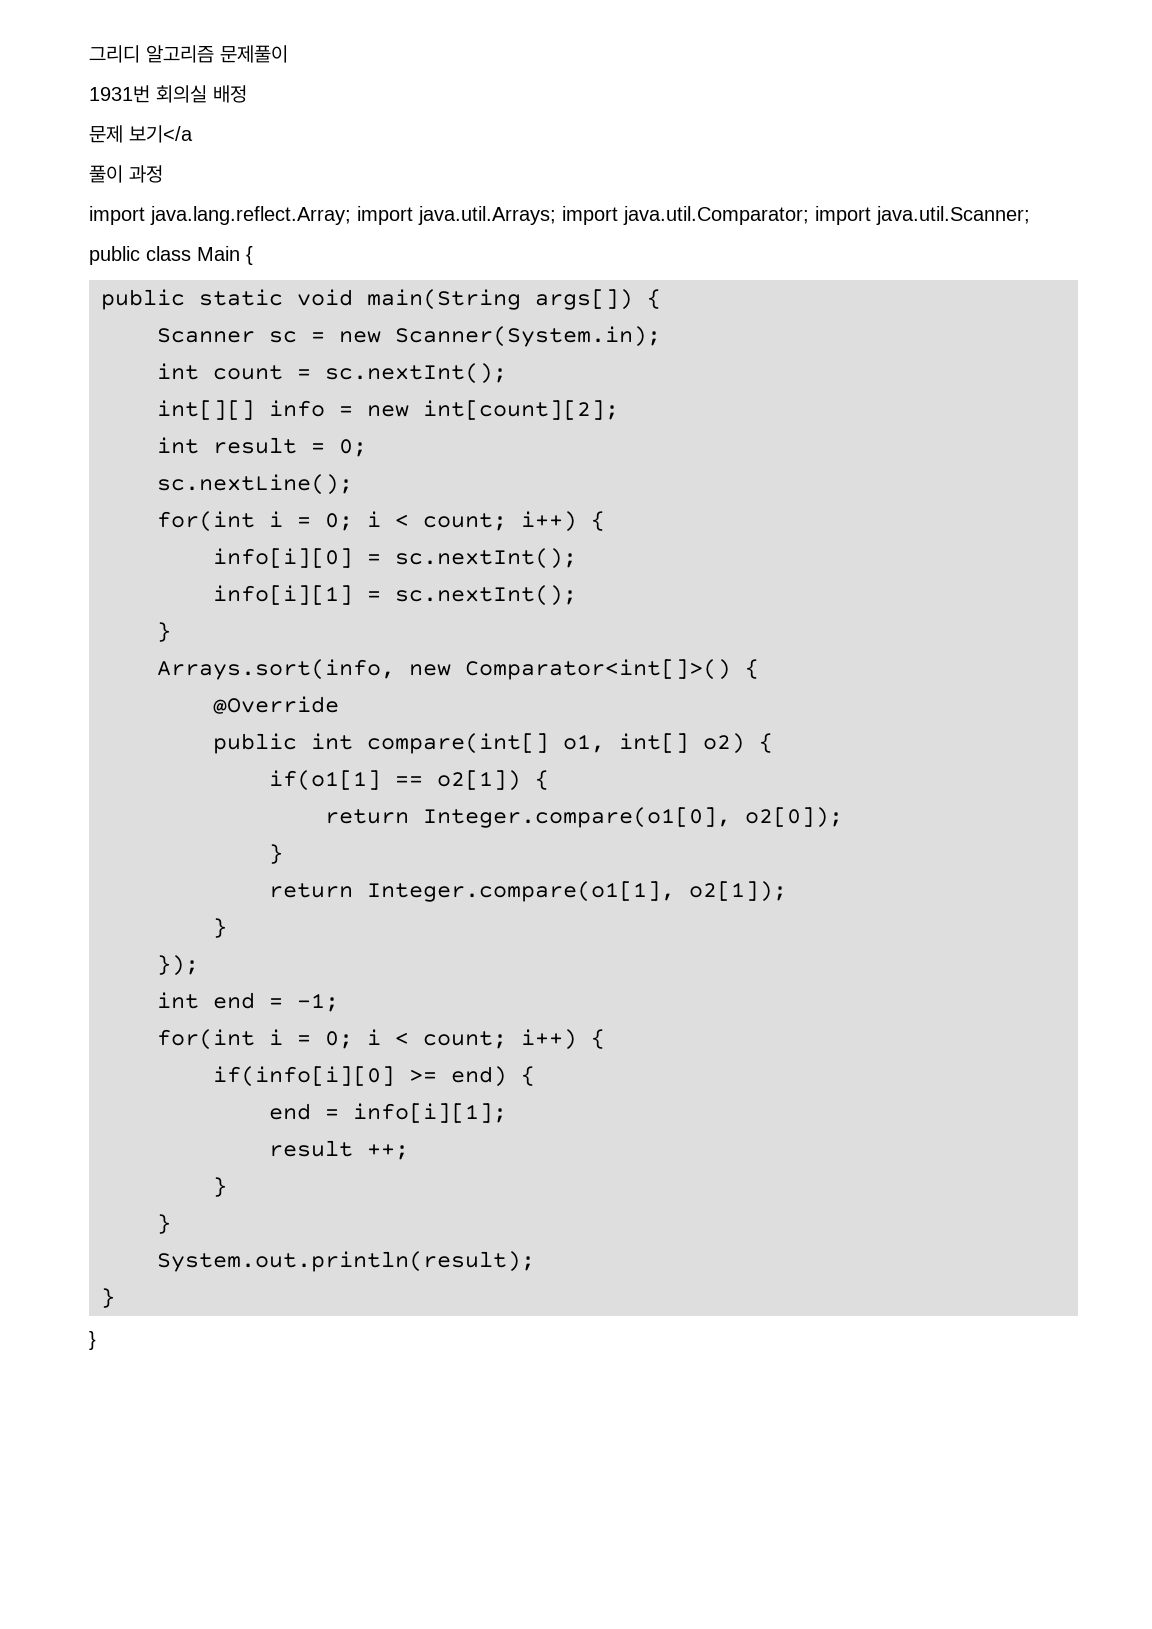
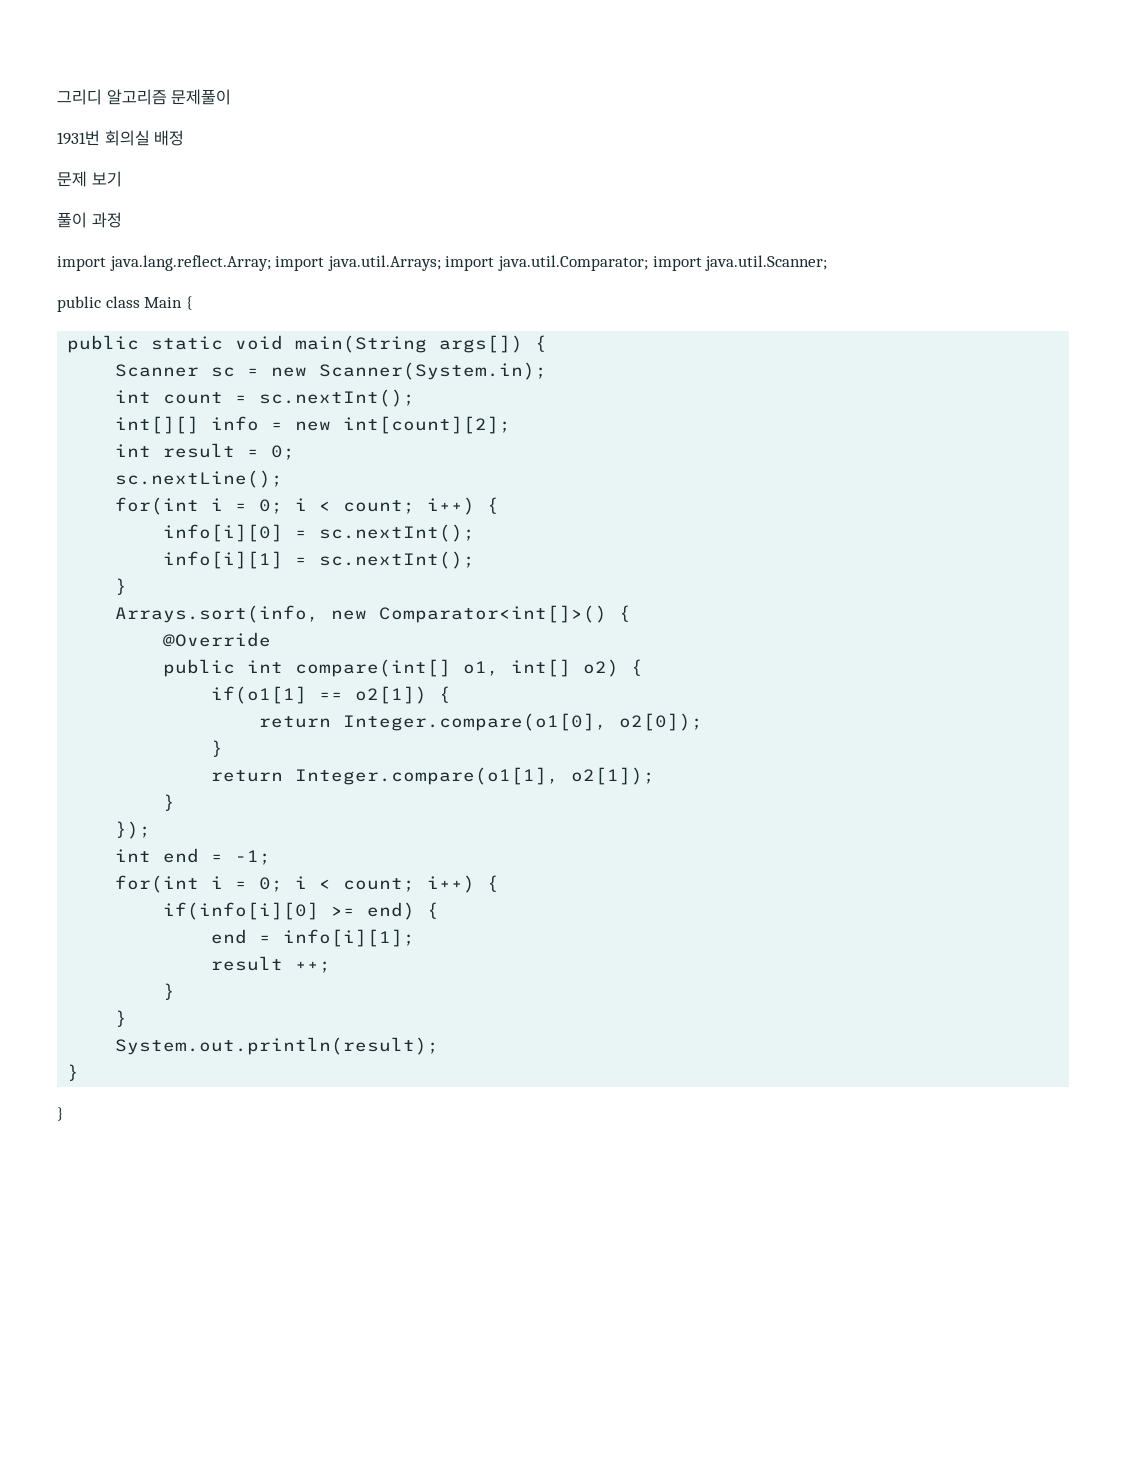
[129,125,193,143] 보기</a -> [91,171,122,187] 보기

